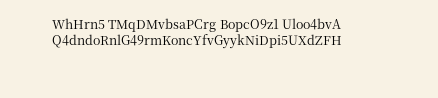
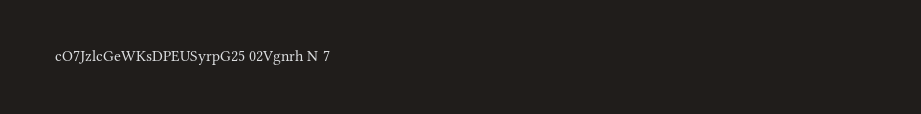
[52,18,342,32] [52,34,342,49] WhHrn5 TMqDMvbsaPCrg BopcO9z1 Uloo4bvA Q4dndoRnlG49rmKoncYfvGyykNiDpi5UXdZFH -> [55,50,330,65] cO7JzlcGeWKsDPEUSyrpG25 02Vgnrh N 7

